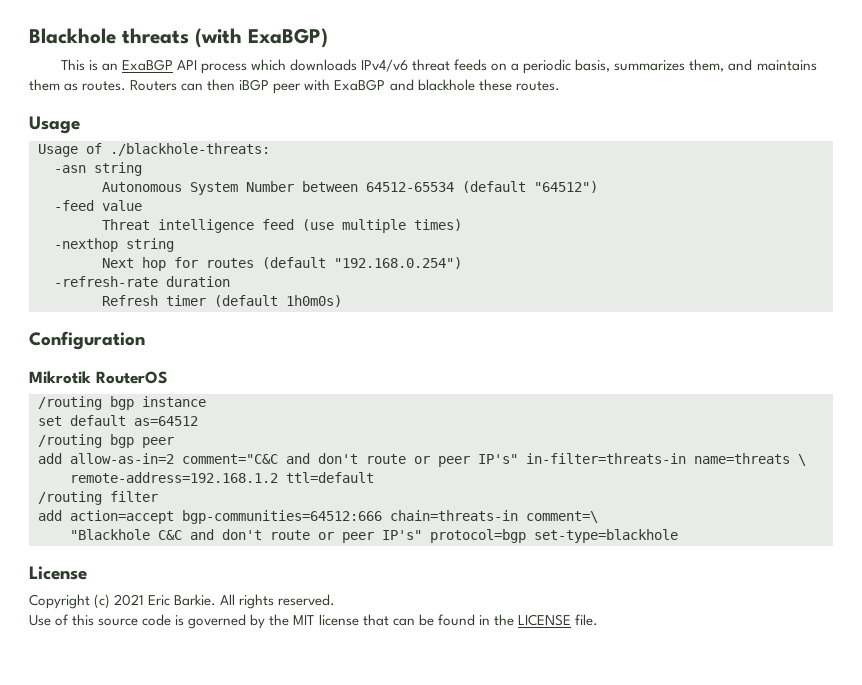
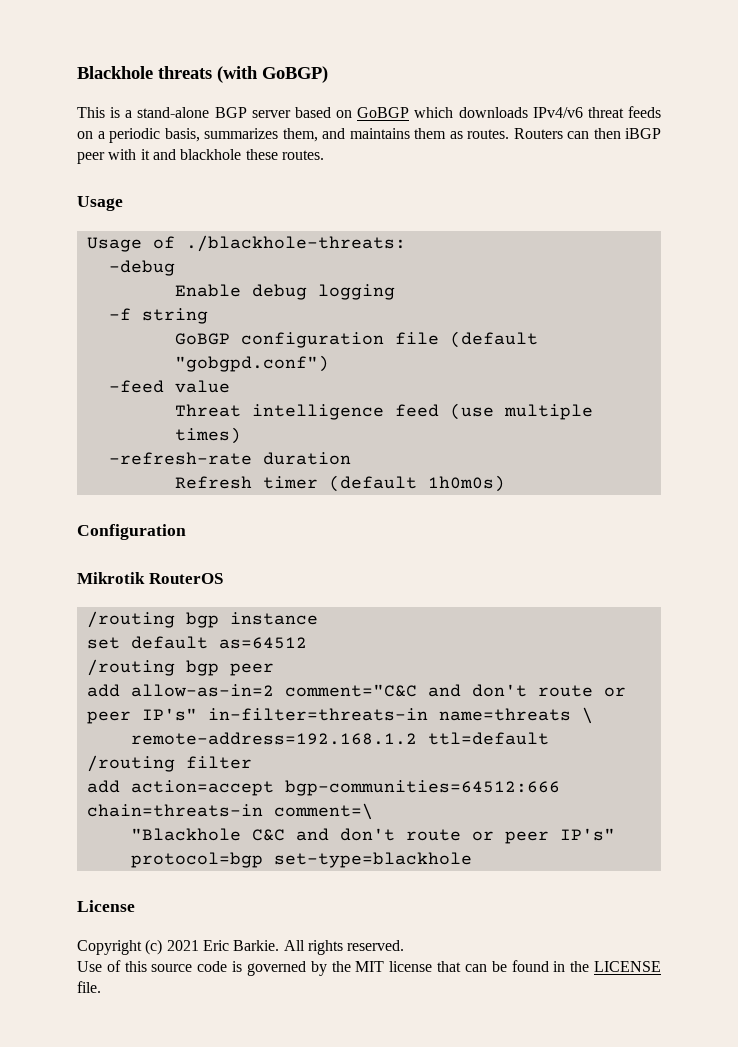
[248,28,328,48] ExaBGP) -> [262,66,328,83] GoBGP)
[101,59,247,74] an ExaBGP API process -> [125,107,410,118] a stand-alone BGP server based on GoBGP
[334,79,386,91] ExaBGP -> [140,149,150,160] it
[54,162,142,176] [102,181,598,195] -asn string // Autonomous System Number between 64512-65534 (default "64512") -> [108,260,175,276] [174,284,395,300] [108,308,208,324] [174,331,538,348] [174,355,329,372] -debug // Enable debug logging // -f string // GoBGP configuration file (default "gobgpd.conf")
[54,238,174,252] [102,257,462,271] // -nexthop string // Next hop for routes (default "192.168.0.254") -> (241, 435) none

